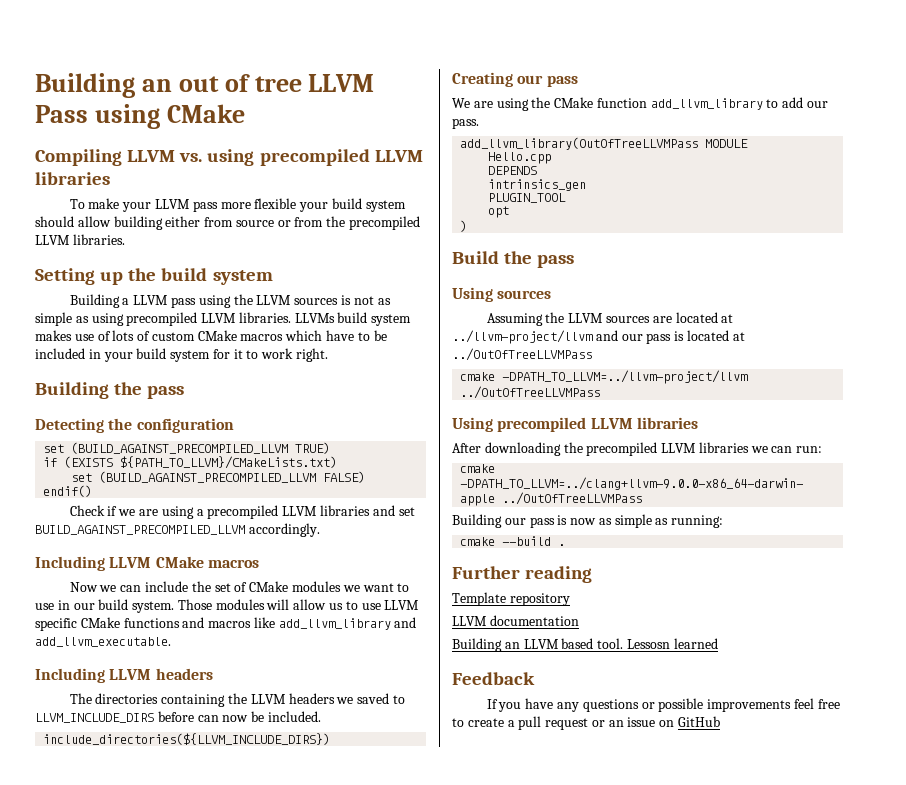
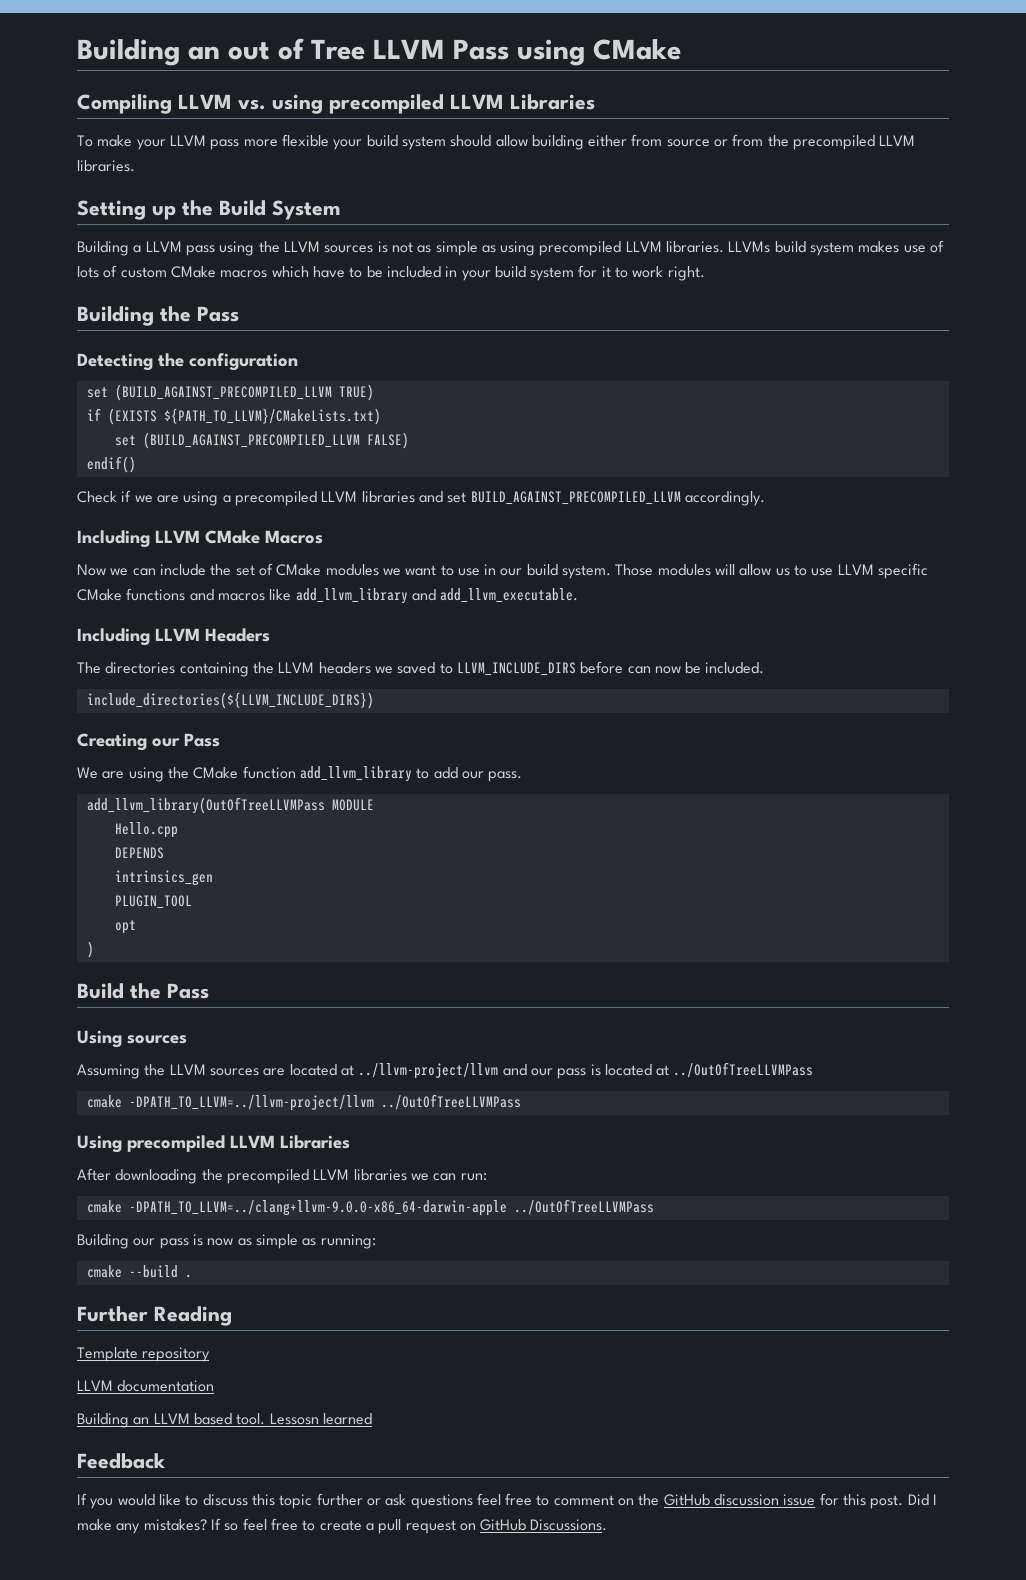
[254,76,302,92] tree -> [311,39,365,60] Tree
[35,172,110,185] libraries -> [510,94,595,110] Libraries
[161,268,273,285] build system -> [219,200,340,220] Build System
[147,386,185,399] pass -> [197,306,239,322] Pass
[207,559,259,568] macros -> [265,530,323,544] Macros
[155,668,213,680] headers -> [205,628,270,642] Headers
[546,76,578,87] pass -> [184,733,220,747] Pass
[537,255,575,268] pass -> [167,983,209,999] Pass
[636,417,698,429] libraries -> [280,1135,350,1149] Libraries
[525,566,593,583] reading -> [154,1306,232,1326] Reading
[525,698,792,712] have any questions or possible improvements -> [117,1493,938,1509] [77,1518,239,1534] would like to discuss this topic further or ask questions feel free to comment on the GitHub discussion issue for this post. Did I make any mistakes? If so
[591,717,656,727] or an issue -> (456, 1527) none
(721, 721) none -> [530,1519,608,1531] Discussions.

